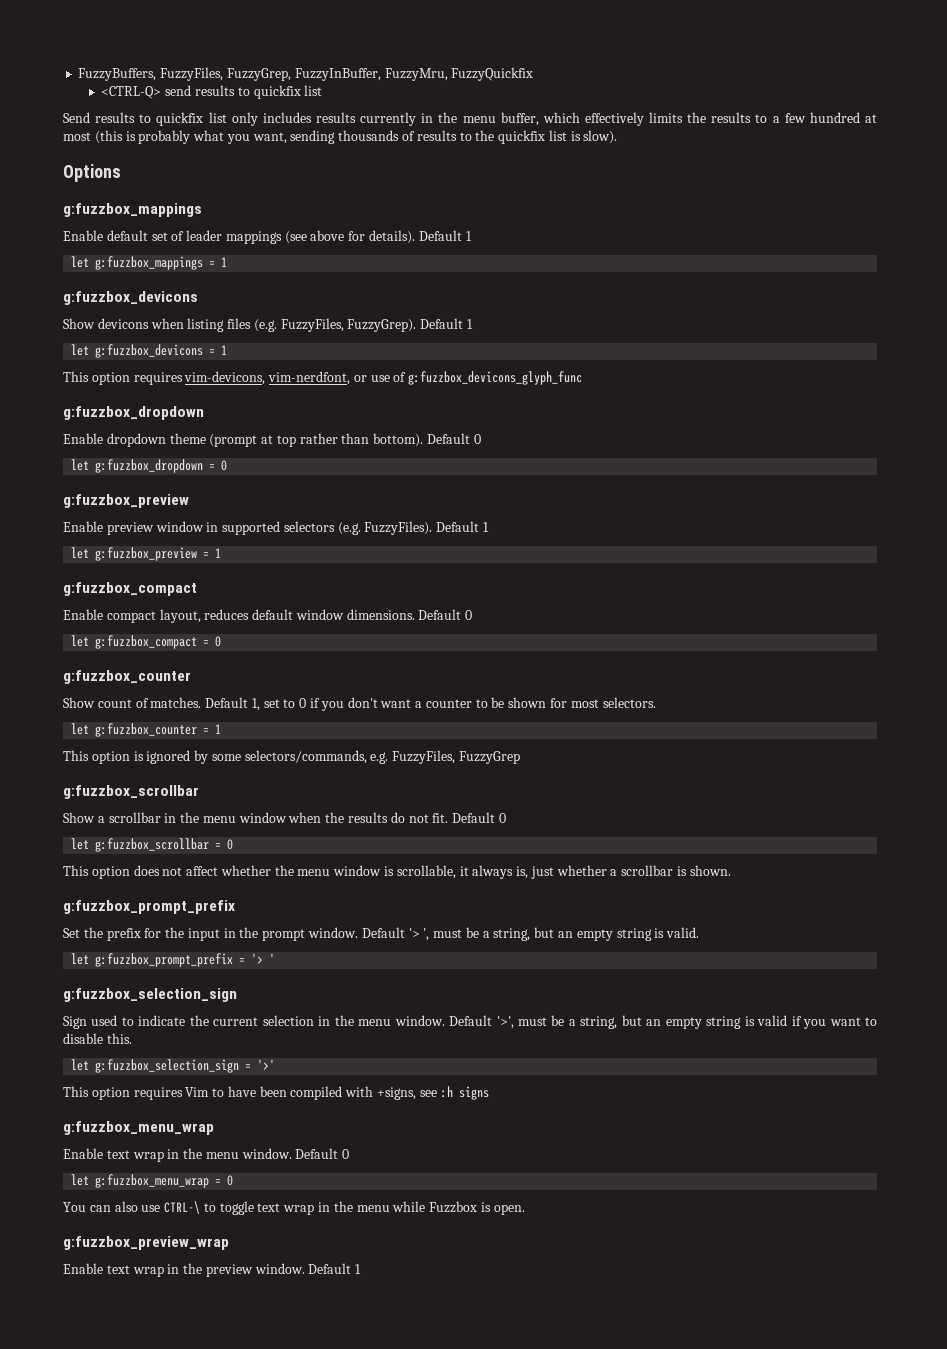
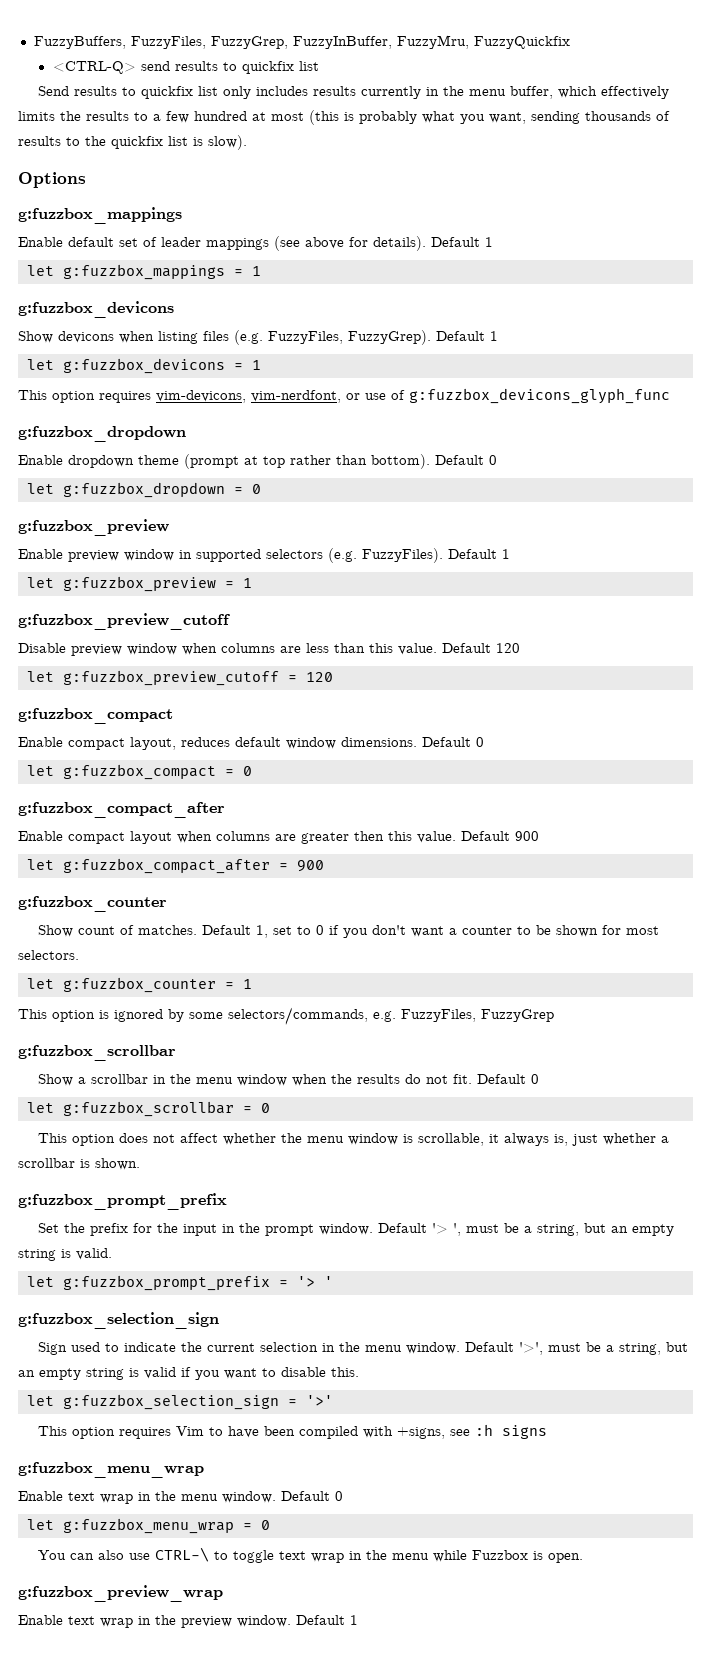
(222, 553) none -> [18,613,230,630] [18,643,520,656] [26,670,333,686] // g:fuzzbox_preview_cutoff // Disable preview window when columns are less than this value. Default 120 // let g:fuzzbox_preview_cutoff = 120
(222, 641) none -> [18,802,225,818] [18,831,539,844] [26,858,324,874] // g:fuzzbox_compact_after // Enable compact layout when columns are greater then this value. Default 900 // let g:fuzzbox_compact_after = 900

